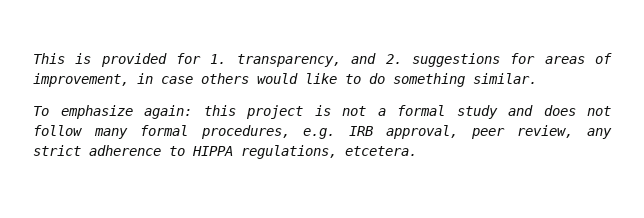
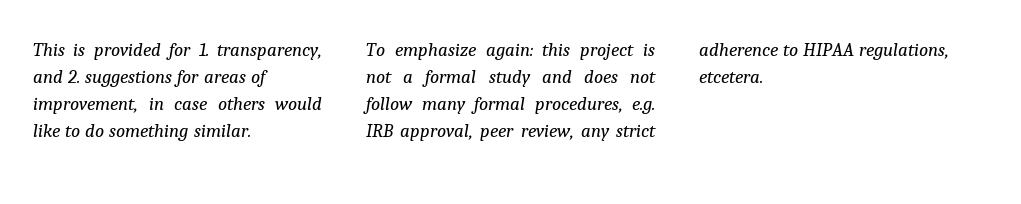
[192,146,233,156] HIPPA -> [803,43,855,56] HIPAA

